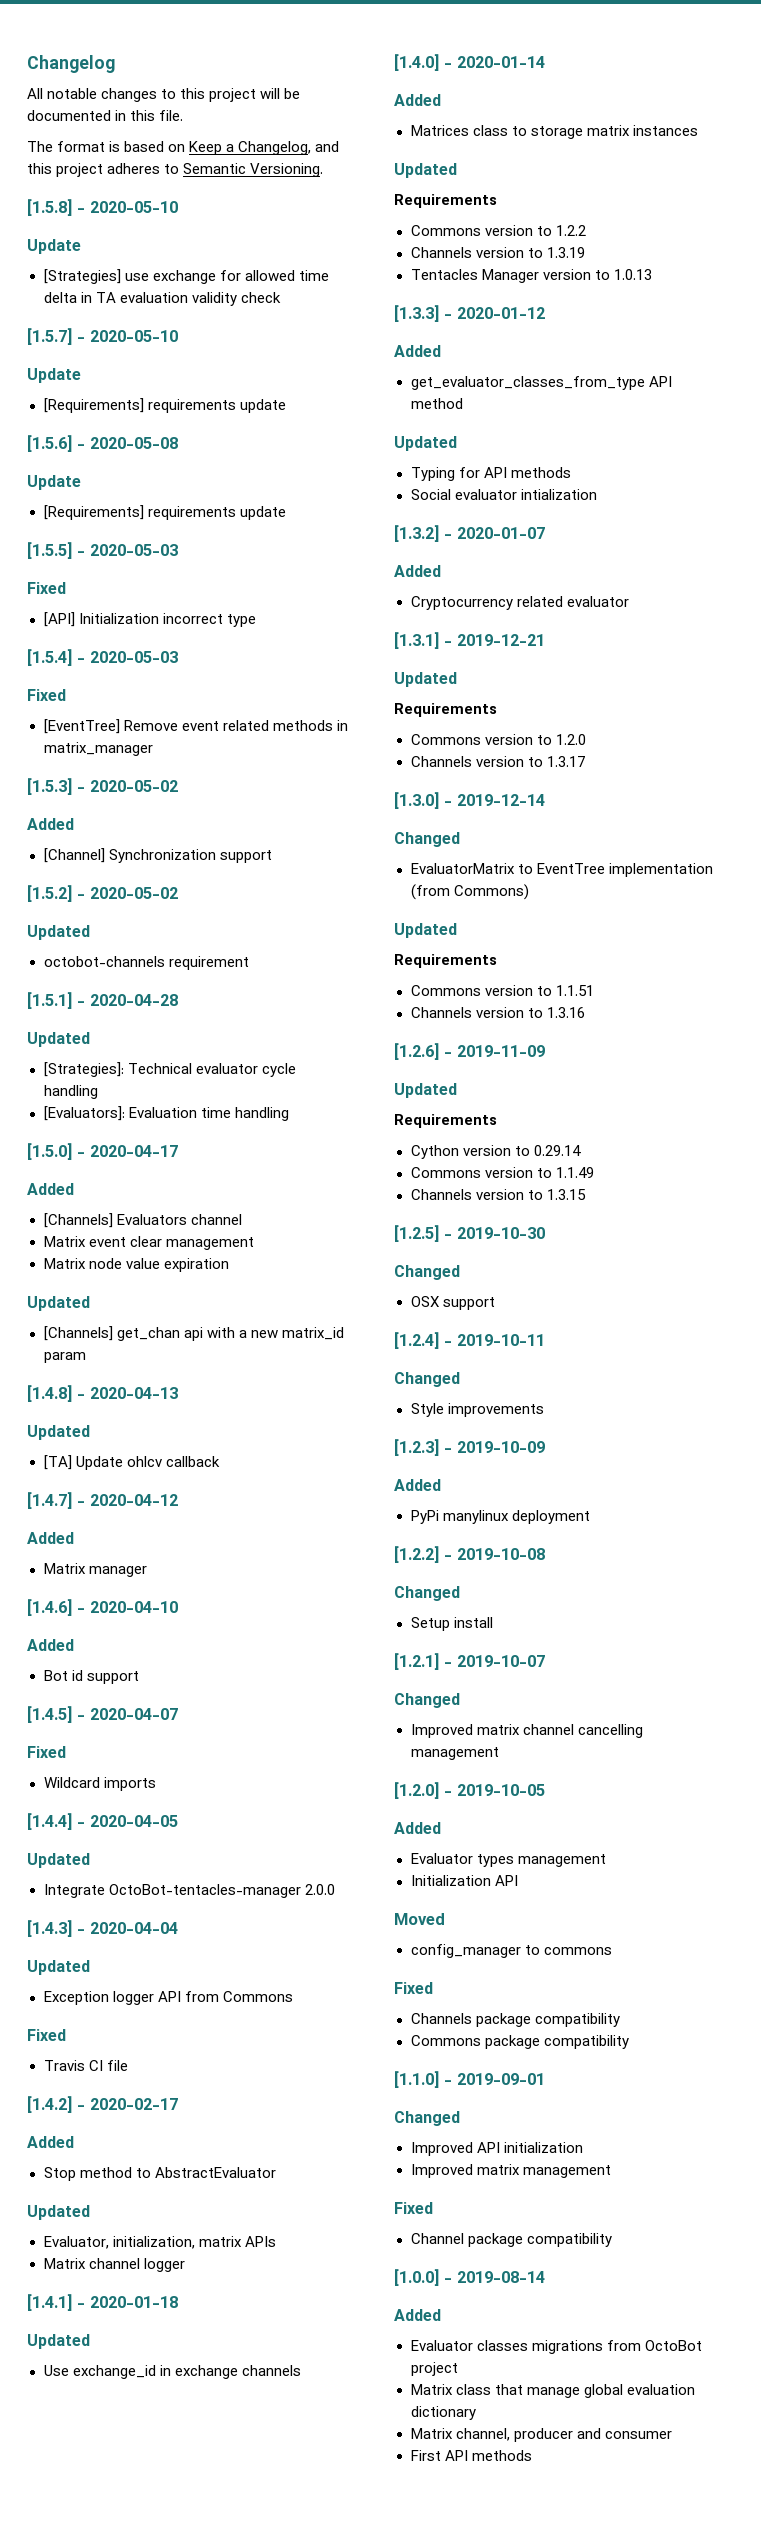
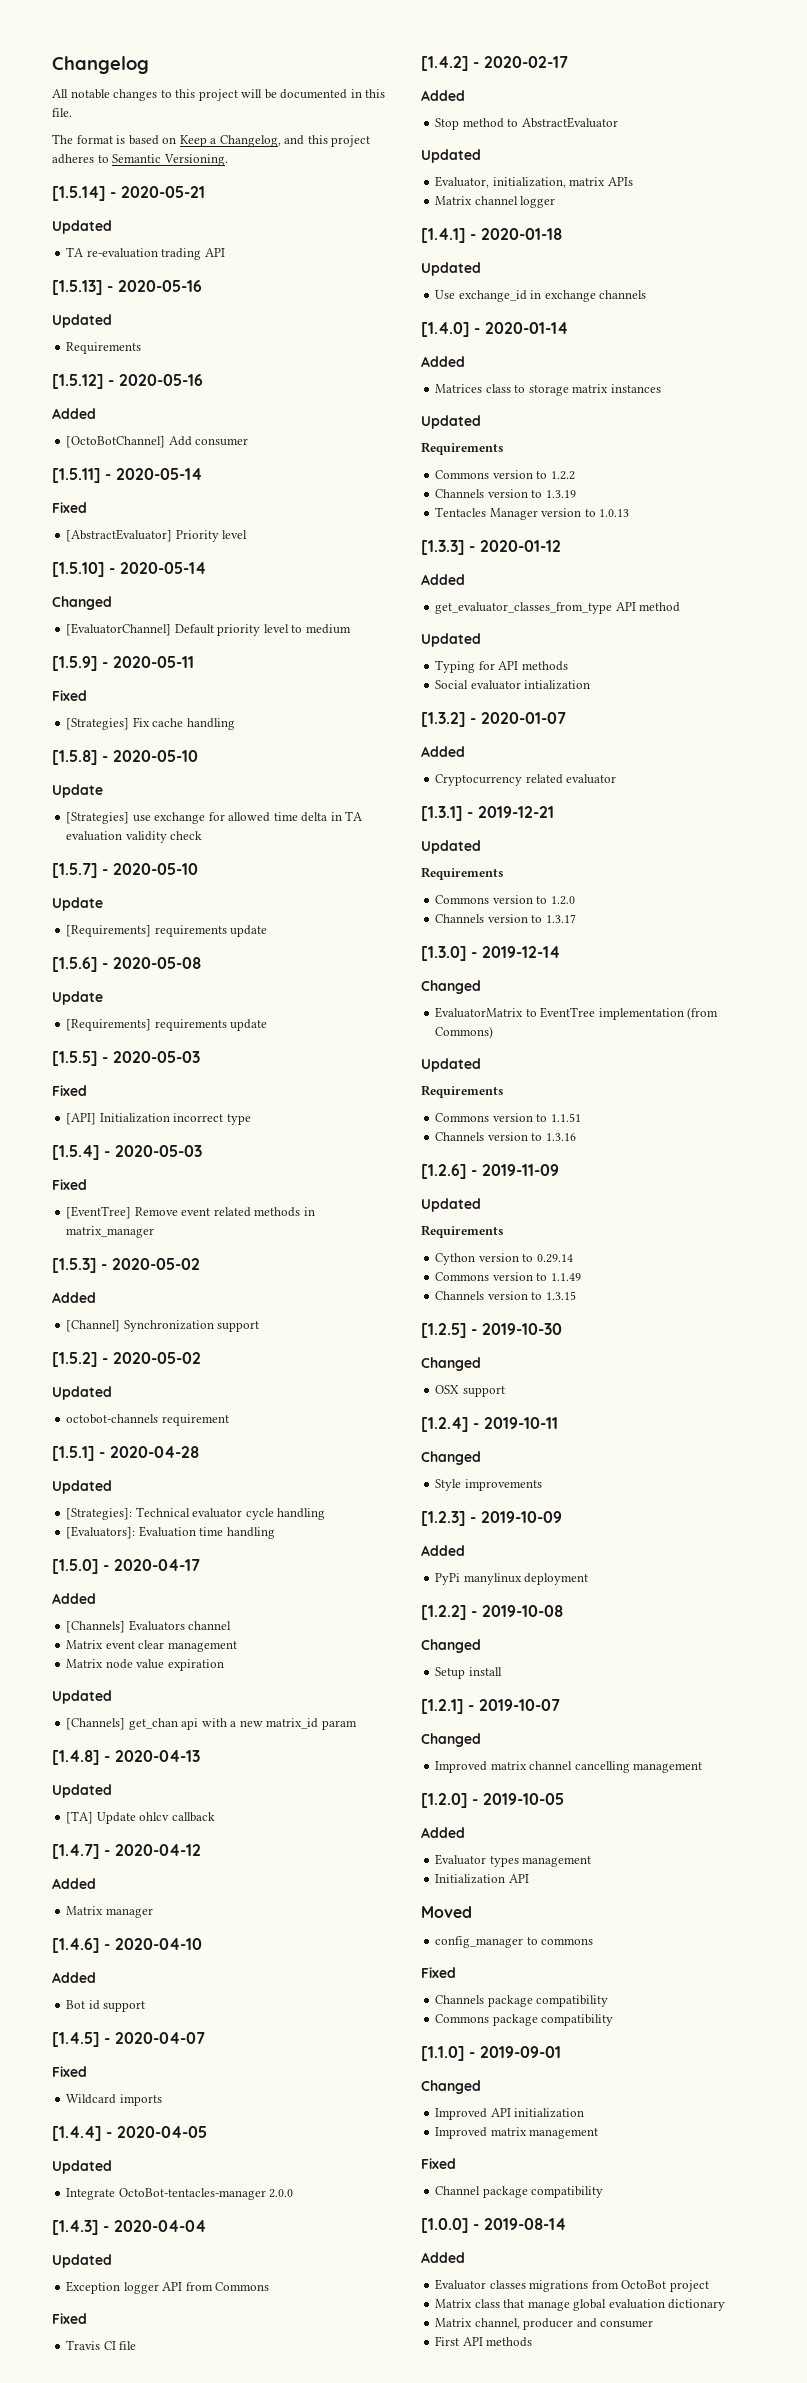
(324, 170) none -> [52,186,205,201] [52,220,112,234] [66,247,225,260] [52,280,202,295] [52,314,112,328] [66,342,142,354] [52,374,203,389] [52,408,96,419] [66,436,249,448] [52,468,202,483] [52,502,87,513] [66,529,248,542] [52,562,206,577] [52,596,112,610] [66,623,351,636] [52,656,194,671] [52,690,87,701] [66,717,235,730] // [1.5.14] - 2020-05-21 // Updated // TA re-evaluation trading API // [1.5.13] - 2020-05-16 // Updated // Requirements // [1.5.12] - 2020-05-16 // Added // [OctoBotChannel] Add consumer // [1.5.11] - 2020-05-14 // Fixed // [AbstractEvaluator] Priority level // [1.5.10] - 2020-05-14 // Changed // [EvaluatorChannel] Default priority level to medium // [1.5.9] - 2020-05-11 // Fixed // [Strategies] Fix cache handling

